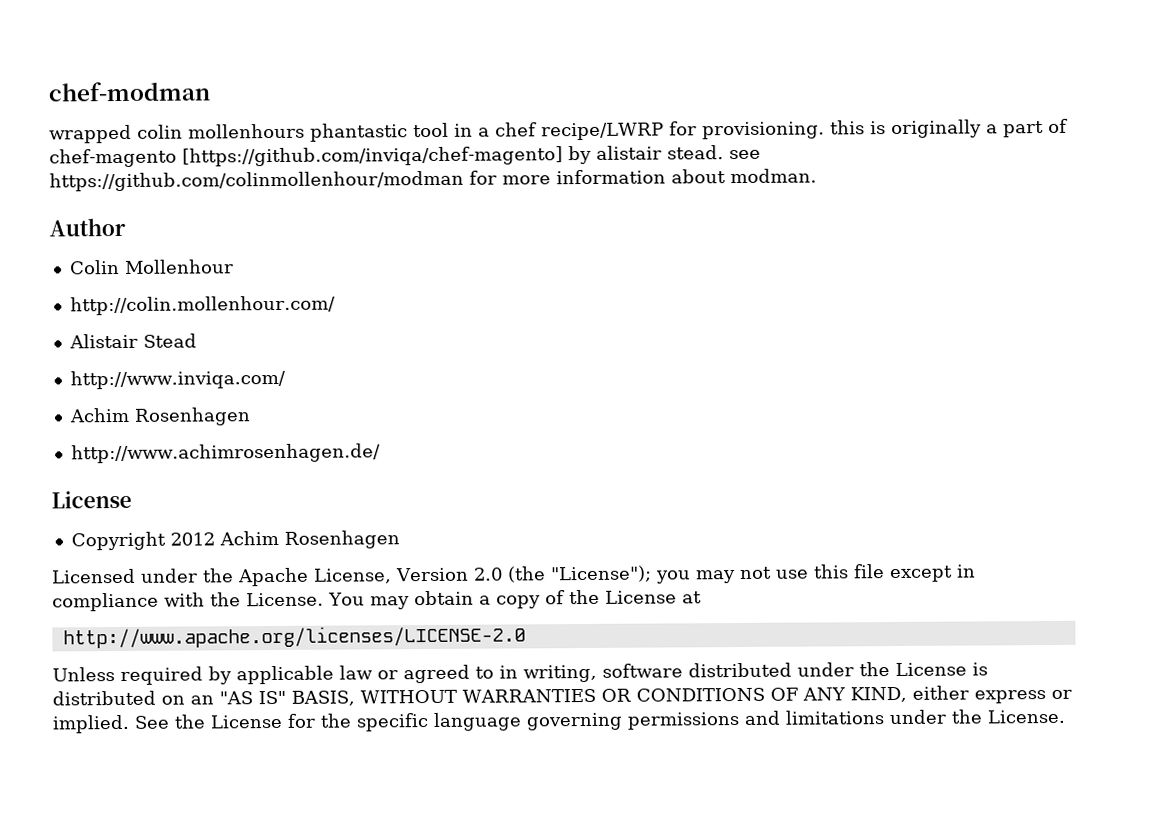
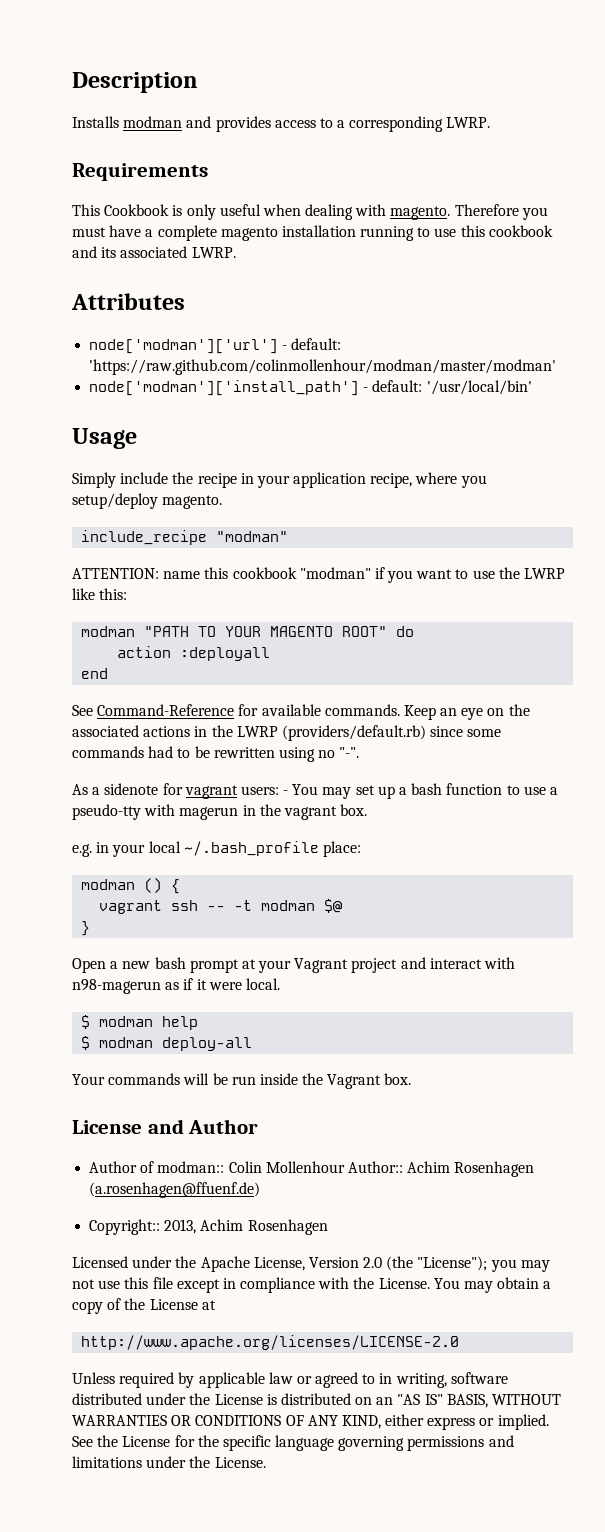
[48,81,210,102] [49,118,1068,144] [49,145,761,168] [49,168,817,192] [49,217,126,237] chef-modman // wrapped colin mollenhours phantastic tool in a chef recipe/LWRP for provisioning. this is originally a part of chef-magento [https://github.com/inviqa/chef-magento] by alistair stead. see https://github.com/colinmollenhour/modman for more information about modman. // Author // -> [72,72,198,93] [72,116,491,132] [72,163,208,181] [72,204,548,220] [72,225,553,241] [72,246,236,258] [71,293,185,310] [89,338,342,354] [89,359,557,375] [89,380,532,396] [72,428,137,449] [72,472,487,488] [72,493,223,509] [81,530,289,545] [72,567,566,583] [72,588,128,600] [81,626,415,637] [117,646,271,661] [81,668,109,679] [72,704,530,720] [72,725,502,741] [72,746,360,762] [72,783,558,799] [72,804,368,820] [72,841,361,857] [81,878,181,894] [99,899,343,914] [81,921,91,936] [72,957,516,973] [72,978,280,994] [81,1015,199,1030] [81,1036,253,1051] [72,1073,412,1089] [72,1119,259,1134] [89,1161,225,1173] Description // Installs modman and provides access to a corresponding LWRP. // Requirements // This Cookbook is only useful when dealing with magento. Therefore you must have a complete magento installation running to use this cookbook and its associated LWRP. // Attributes // node['modman']['url'] - default: 'https://raw.github.com/colinmollenhour/modman/master/modman' // node['modman']['install_path'] - default: '/usr/local/bin' // Usage // Simply include the recipe in your application recipe, where you setup/deploy magento. // include_recipe "modman" // ATTENTION: name this cookbook "modman" if you want to use the LWRP like this: // modman "PATH TO YOUR MAGENTO ROOT" do // action :deployall // end // See Command-Reference for available commands. Keep an eye on the associated actions in the LWRP (providers/default.rb) since some commands had to be rewritten using no "-". // As a sidenote for vagrant users: - You may set up a bash function to use a pseudo-tty with magerun in the vagrant box. // e.g. in your local ~/.bash_profile place: // modman () { // vagrant ssh -- -t modman $@ // } // Open a new bash prompt at your Vagrant project and interact with n98-magerun as if it were local. // $ modman help // $ modman deploy-all // Your commands will be run inside the Vagrant box. // License and Author // Author of modman::
[69,295,336,316] [68,333,197,349] [69,369,286,390] [68,407,251,426] [70,443,381,464] [51,489,132,509] [70,531,215,551] // http://colin.mollenhour.com/ // Alistair Stead // http://www.inviqa.com/ // Achim Rosenhagen // http://www.achimrosenhagen.de/ // License // Copyright 2012 -> [347,1161,535,1177] [89,1182,261,1198] [89,1219,197,1235] Author:: Achim Rosenhagen (a.rosenhagen@ffuenf.de) // Copyright:: 2013,

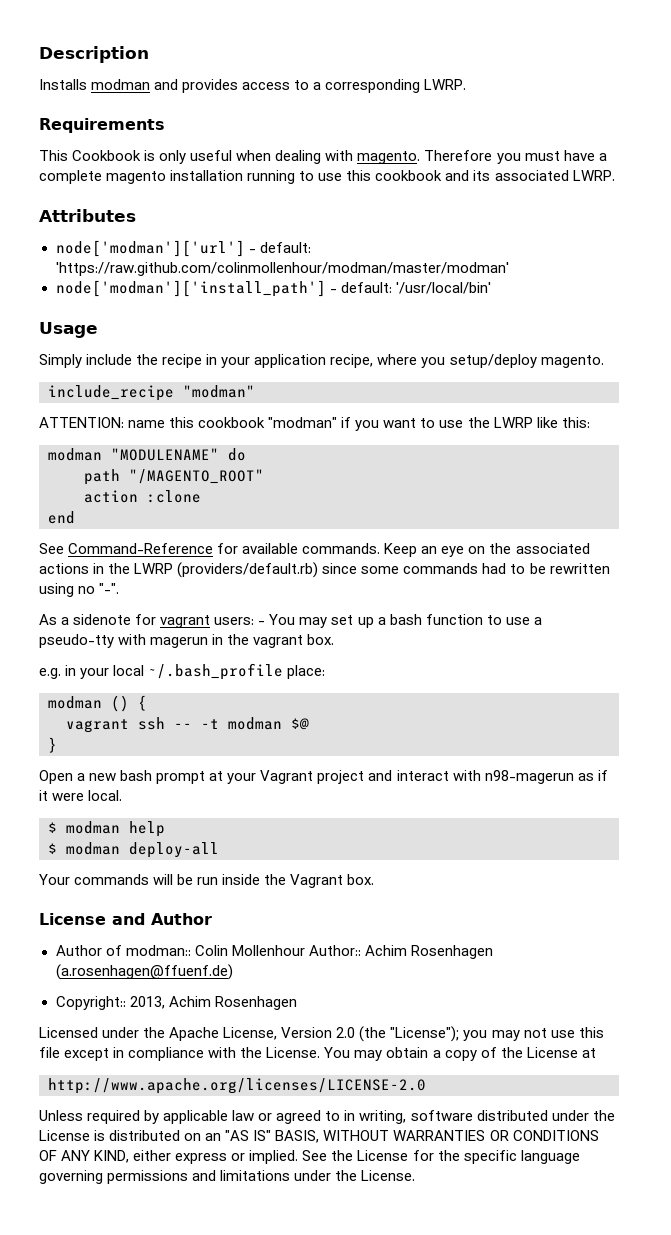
[144,626,388,637] "PATH TO YOUR MAGENTO ROOT" -> [111,448,219,461] "MODULENAME"
(415, 631) none -> [84,469,264,485] // path "/MAGENTO_ROOT"
[180,647,271,661] :deployall -> [147,490,201,503] :clone

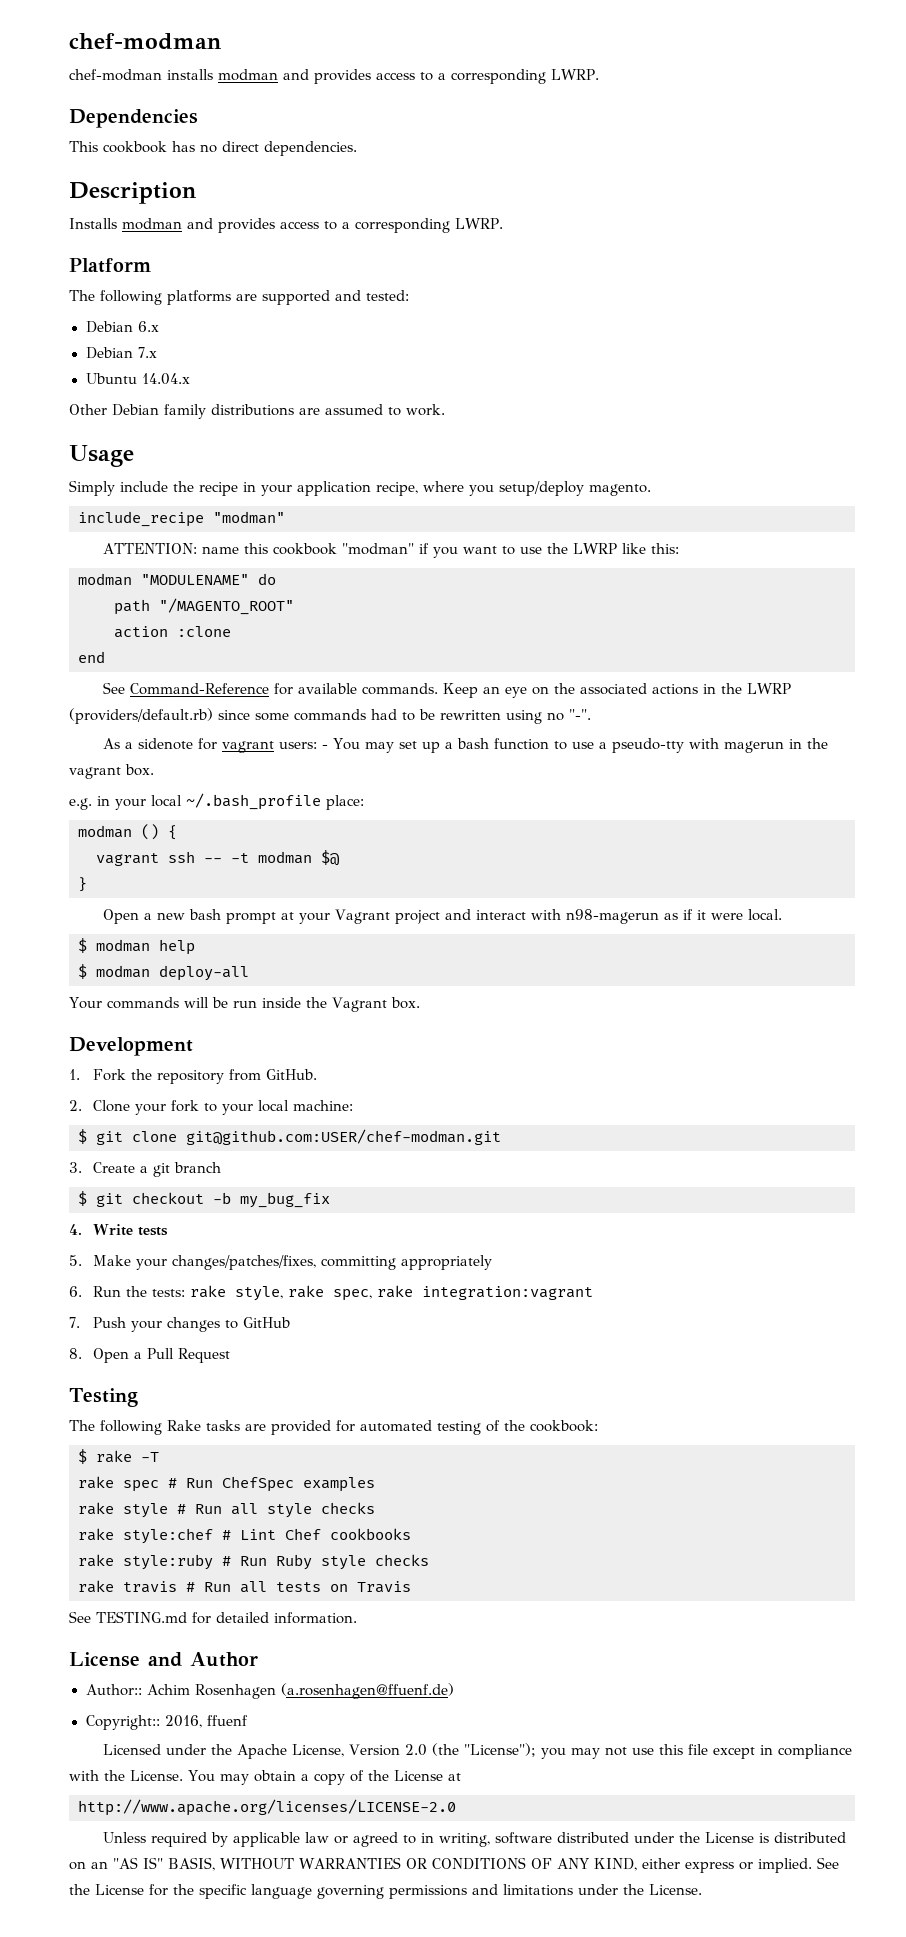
(39, 54) none -> [69,33,222,50] [69,69,599,84] [69,109,198,128] [69,141,357,156] chef-modman // chef-modman installs modman and provides access to a corresponding LWRP. // Dependencies // This cookbook has no direct dependencies. //
[39,118,165,133] [39,150,607,164] [39,170,615,184] [39,209,136,222] [55,240,311,257] [55,262,509,276] [55,280,491,297] Requirements // This Cookbook is only useful when dealing with magento. Therefore you must have a complete magento installation running to use this cookbook and its associated LWRP. // Attributes // node['modman']['url'] - default: 'https://raw.github.com/colinmollenhour/modman/master/modman' // node['modman']['install_path'] - default: '/usr/local/bin' -> [69,258,151,273] [69,290,409,305] [85,321,159,333] [85,347,157,359] [85,373,190,385] [69,404,445,419] Platform // The following platforms are supported and tested: // Debian 6.x // Debian 7.x // Ubuntu 14.04.x // Other Debian family distributions are assumed to work.
[39,913,212,925] [55,945,305,956] License and Author // Author of modman:: Colin Mollenhour -> [69,1037,193,1056] [69,1069,317,1084] [69,1100,353,1115] [78,1129,501,1145] [69,1162,221,1177] [78,1191,330,1208] [69,1224,168,1236] [69,1255,492,1270] [69,1285,593,1301] [69,1317,290,1332] [69,1348,230,1363] [69,1388,138,1407] [69,1420,598,1435] [78,1449,159,1464] [78,1476,375,1492] [78,1502,375,1518] [78,1528,411,1544] [78,1554,429,1570] [78,1580,411,1593] [69,1611,357,1624] [69,1652,258,1667] Development // 1. Fork the repository from GitHub. // 2. Clone your fork to your local machine: // $ git clone git@github.com:USER/chef-modman.git // 3. Create a git branch // $ git checkout -b my_bug_fix // 4. Write tests // 5. Make your changes/patches/fixes, committing appropriately // 6. Run the tests: rake style, rake spec, rake integration:vagrant // 7. Push your changes to GitHub // 8. Open a Pull Request // Testing // The following Rake tasks are provided for automated testing of the cookbook: // $ rake -T // rake spec # Run ChefSpec examples // rake style # Run all style checks // rake style:chef # Lint Chef cookbooks // rake style:ruby # Run Ruby style checks // rake travis # Run all tests on Travis // See TESTING.md for detailed information. // License and Author //
[129,996,297,1010] 2013, Achim Rosenhagen -> [164,1715,248,1728] 2016, ffuenf

